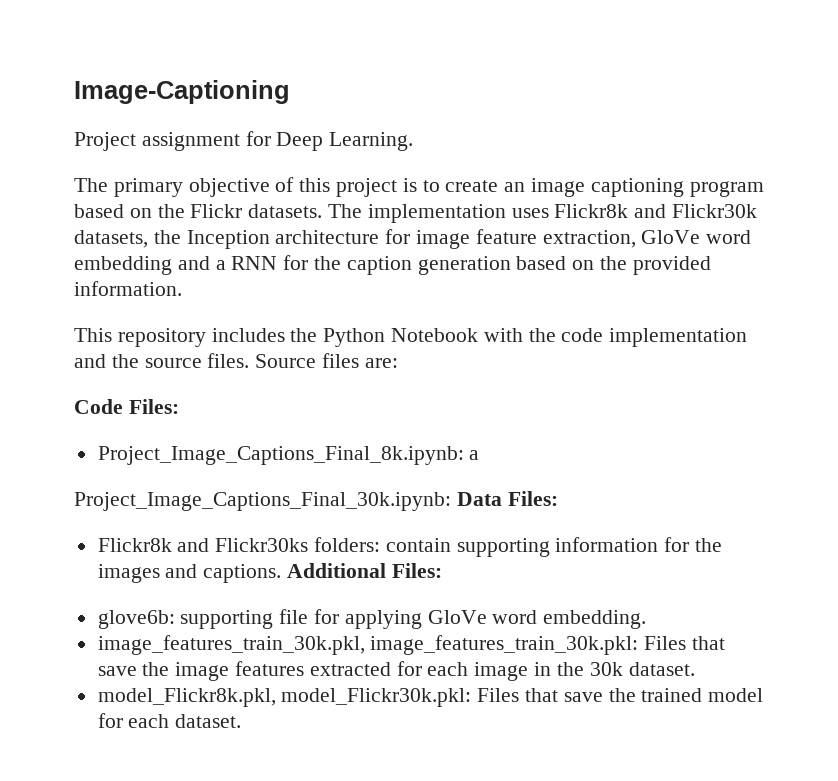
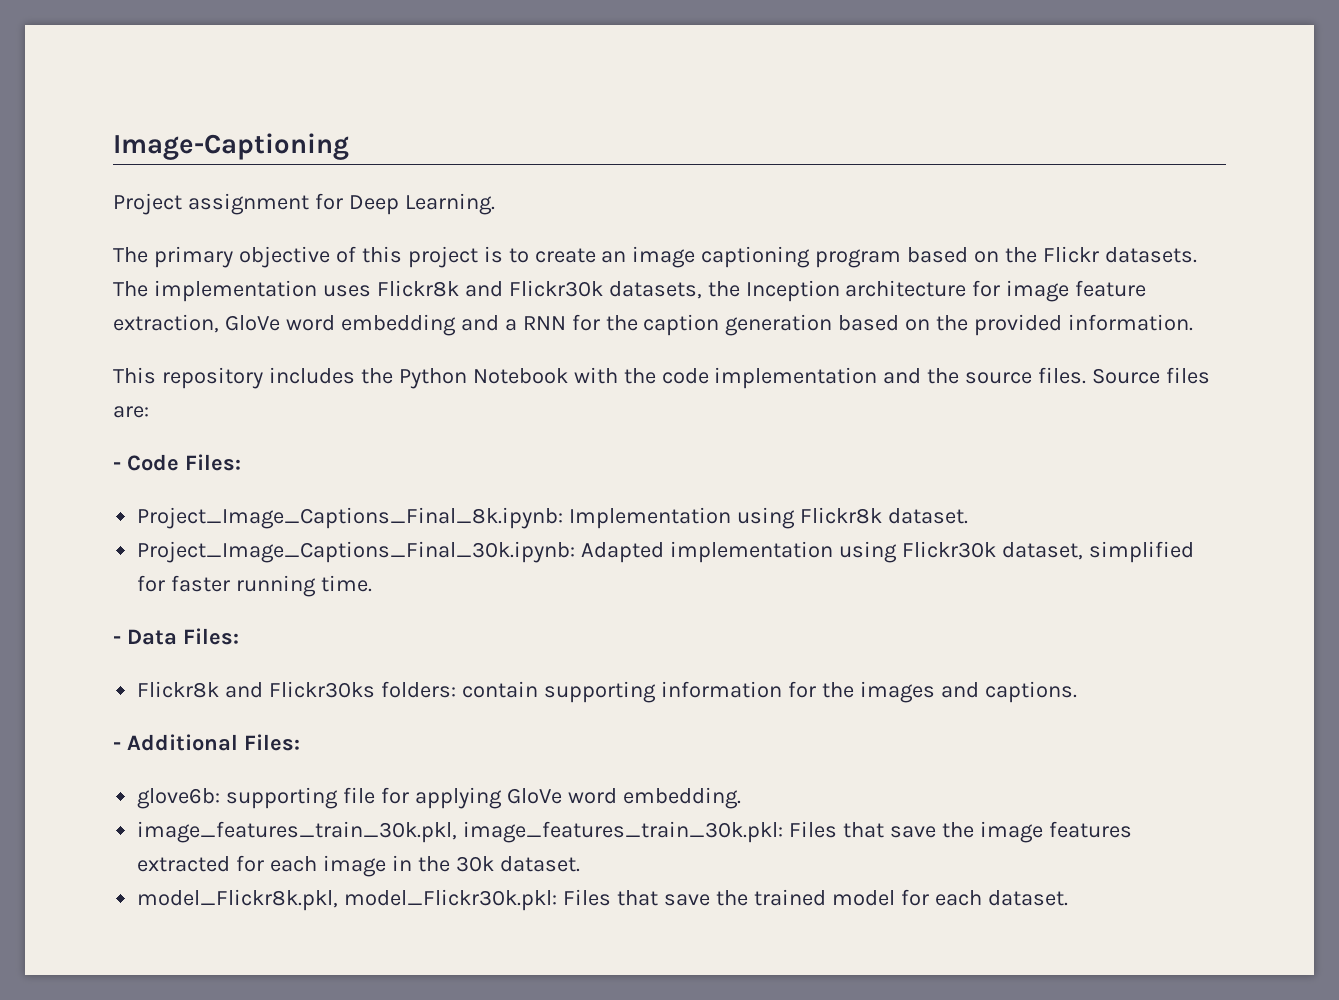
(398, 363) none -> [113,462,121,470] -
[469,450,480,460] [74,492,451,511] a // Project_Image_Captions_Final_30k.ipynb: -> [569,507,968,529] [137,541,1194,563] [137,575,373,597] [113,636,121,644] Implementation using Flickr8k dataset. // Project_Image_Captions_Final_30k.ipynb: Adapted implementation using Flickr30k dataset, simplified for faster running time. // -
(282, 573) none -> [113,742,121,750] // -

